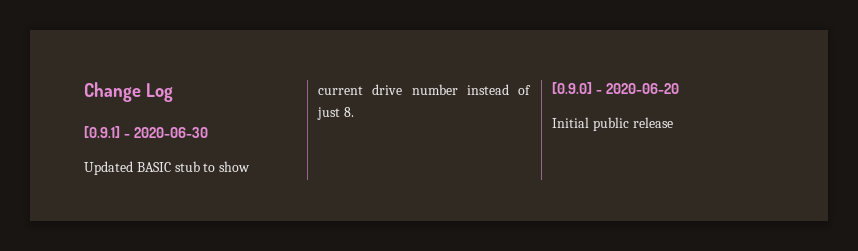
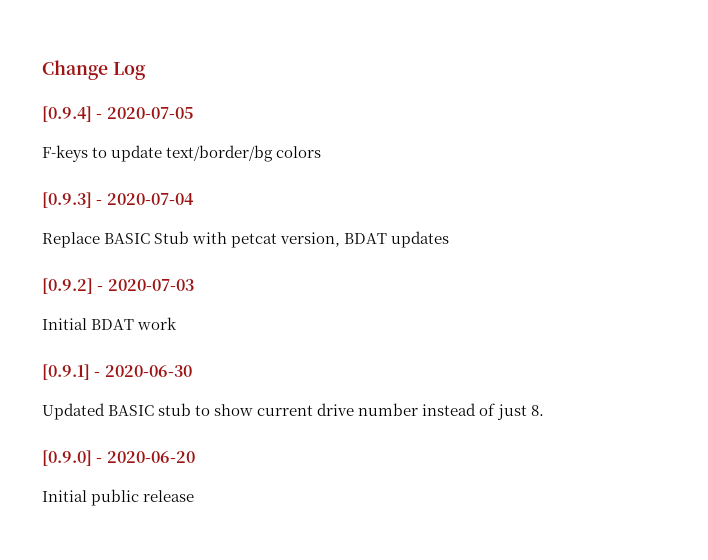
(173, 92) none -> [42,106,194,122] [42,145,322,162] [42,192,194,208] [42,231,450,248] [42,278,194,294] [42,317,178,330] // [0.9.4] - 2020-07-05 // F-keys to update text/border/bg colors // [0.9.3] - 2020-07-04 // Replace BASIC Stub with petcat version, BDAT updates // [0.9.2] - 2020-07-03 // Initial BDAT work

